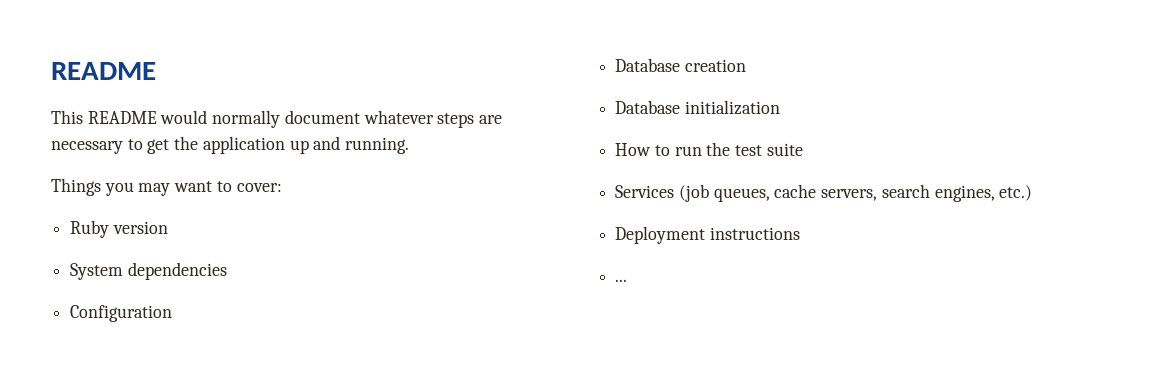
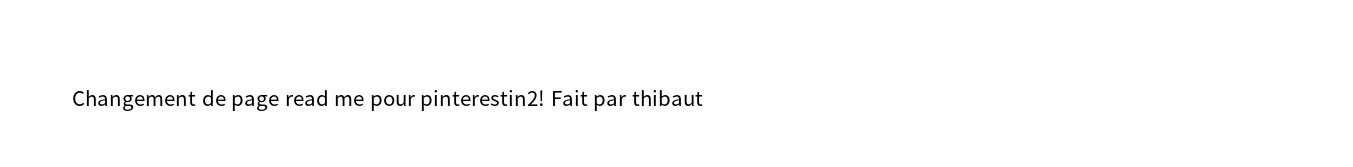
[51,62,156,80] [51,110,503,128] [51,136,410,154] [51,178,282,196] [70,220,168,238] [70,262,227,280] [70,305,173,322] [615,58,746,72] [615,100,780,115] [615,142,803,156] [615,184,1033,202] [615,226,800,244] [615,279,628,282] README // This README would normally document whatever steps are necessary to get the application up and running. // Things you may want to cover: // Ruby version // System dependencies // Configuration // Database creation // Database initialization // How to run the test suite // Services (job queues, cache servers, search engines, etc.) // Deployment instructions // ... -> [72,90,703,111] Changement de page read me pour pinterestin2! Fait par thibaut

